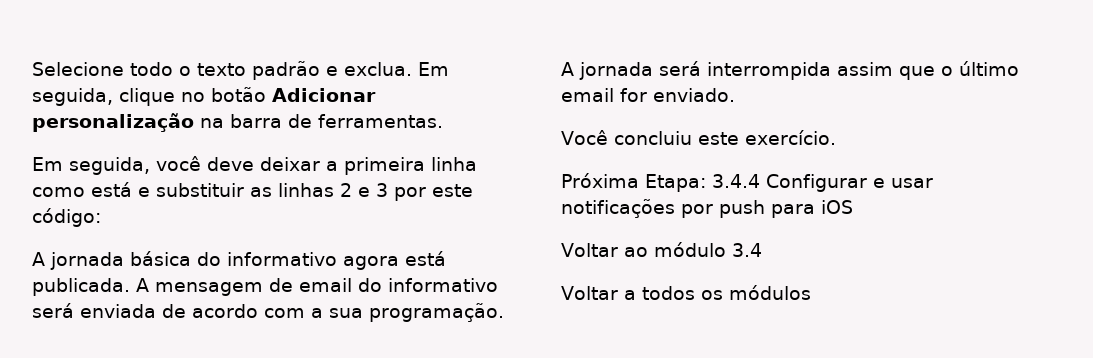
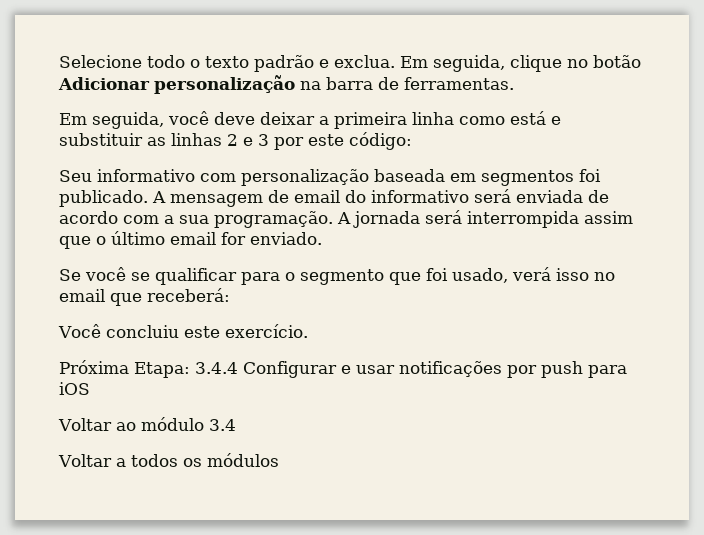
[32,251,446,270] [32,278,130,296] A jornada básica do informativo agora está publicada. -> [59,169,601,186] [59,190,148,207] Seu informativo com personalização baseada em segmentos foi publicado.
(735, 95) none -> [59,267,615,285] [59,288,230,306] // Se você se qualificar para o segmento que foi usado, verá isso no email que receberá:

